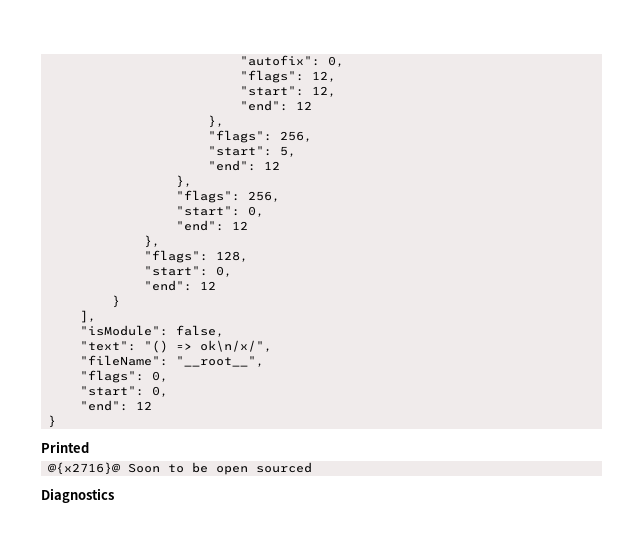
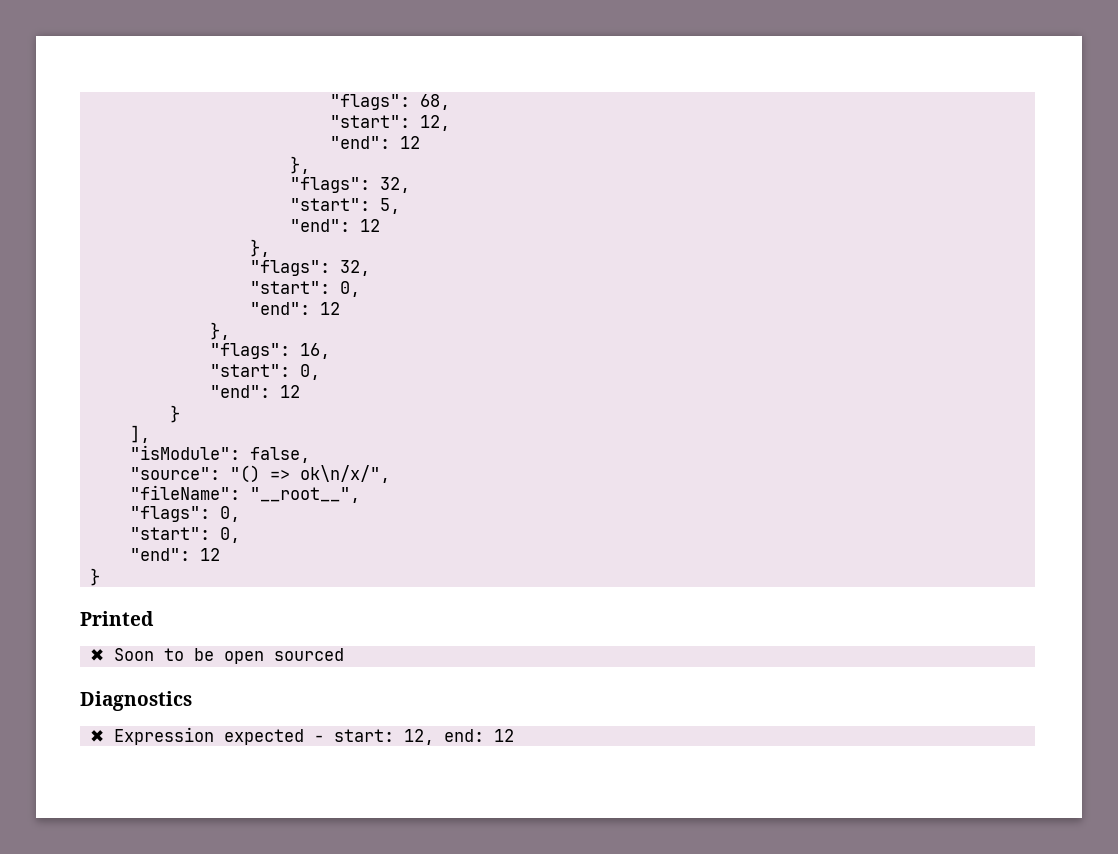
[239,55,344,67] [239,70,336,83] "autofix": 0, // "flags": 12, -> [329,94,450,110] "flags": 68,
[279,131,312,142] 256, -> [379,177,410,193] 32,
[247,191,280,202] 256, -> [339,260,370,276] 32,
[215,251,248,262] 128, -> [299,343,330,359] 16,
[79,341,136,351] "text": -> [129,467,220,480] "source":
[47,462,121,475] @{x2716}@ -> [89,649,104,661] ✖
(114, 495) none -> [89,727,514,745] // ✖ Expression expected - start: 12, end: 12

